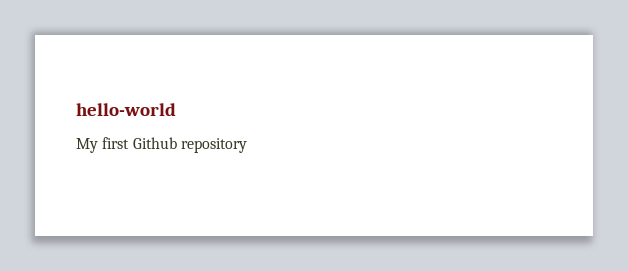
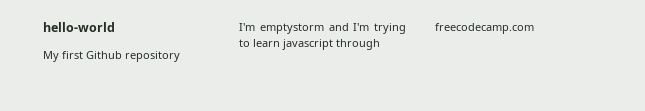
(247, 145) none -> [239,23,406,34] [239,39,380,50] [435,23,534,34] // I'm emptystorm and I'm trying to learn javascript through freecodecamp.com

